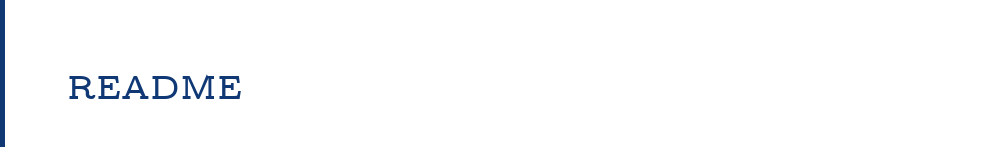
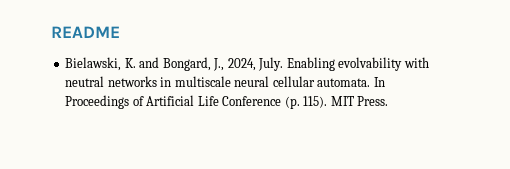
(242, 86) none -> [65,57,429,71] [65,76,385,87] [65,95,389,109] // Bielawski, K. and Bongard, J., 2024, July. Enabling evolvability with neutral networks in multiscale neural cellular automata. In Proceedings of Artificial Life Conference (p. 115). MIT Press.

